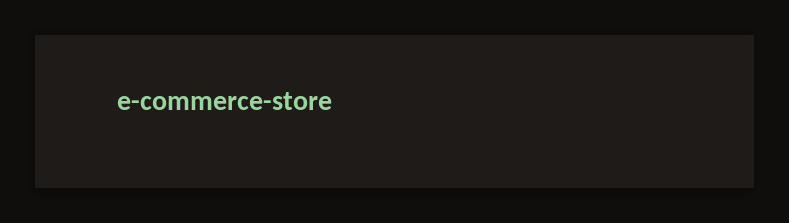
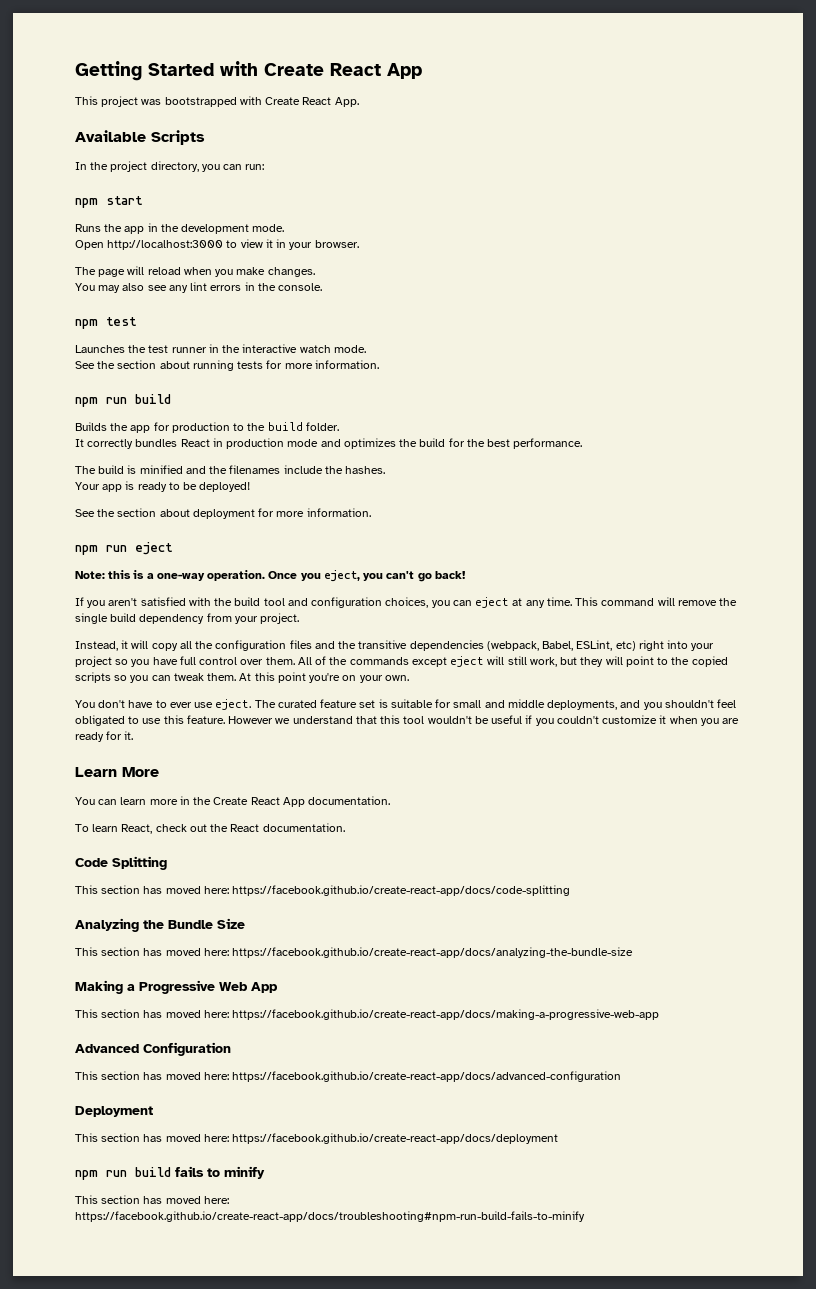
[117,92,332,110] e-commerce-store -> [75,61,422,81] [75,96,359,107] [75,130,205,145] [75,161,265,172] [75,196,143,208] [75,223,285,234] [75,239,359,250] [75,266,315,277] [75,282,323,293] [75,317,137,329] [75,344,366,353] [75,360,379,371] [75,394,171,407] [75,422,339,433] [75,438,583,449] [75,465,386,474] [75,481,251,492] [75,508,371,519] [75,542,173,555] [75,570,465,582] [75,597,738,608] [75,613,300,624] [75,640,715,651] [75,656,728,667] [75,672,409,683] [75,699,737,710] [75,715,740,726] [75,731,134,742] [75,767,159,777] [75,796,391,807] [75,823,345,834] [75,856,167,870] [75,885,571,896] [75,918,245,932] [75,947,634,958] [75,980,278,994] [75,1009,660,1020] [75,1042,231,1056] [75,1071,622,1082] [75,1106,153,1117] [75,1133,559,1144] [75,1166,265,1180] [75,1195,229,1204] [75,1211,585,1222] Getting Started with Create React App // This project was bootstrapped with Create React App. // Available Scripts // In the project directory, you can run: // npm start // Runs the app in the development mode. // Open http://localhost:3000 to view it in your browser. // The page will reload when you make changes. // You may also see any lint errors in the console. // npm test // Launches the test runner in the interactive watch mode. // See the section about running tests for more information. // npm run build // Builds the app for production to the build folder. // It correctly bundles React in production mode and optimizes the build for the best performance. // The build is minified and the filenames include the hashes. // Your app is ready to be deployed! // See the section about deployment for more information. // npm run eject // Note: this is a one-way operation. Once you eject, you can't go back! // If you aren't satisfied with the build tool and configuration choices, you can eject at any time. This command will remove the single build dependency from your project. // Instead, it will copy all the configuration files and the transitive dependencies (webpack, Babel, ESLint, etc) right into your project so you have full control over them. All of the commands except eject will still work, but they will point to the copied scripts so you can tweak them. At this point you're on your own. // You don't have to ever use eject. The curated feature set is suitable for small and middle deployments, and you shouldn't feel obligated to use this feature. However we understand that this tool wouldn't be useful if you couldn't customize it when you are ready for it. // Learn More // You can learn more in the Create React App documentation. // To learn React, check out the React documentation. // Code Splitting // This section has moved here: https://facebook.github.io/create-react-app/docs/code-splitting // Analyzing the Bundle Size // This section has moved here: https://facebook.github.io/create-react-app/docs/analyzing-the-bundle-size // Making a Progressive Web App // This section has moved here: https://facebook.github.io/create-react-app/docs/making-a-progressive-web-app // Advanced Configuration // This section has moved here: https://facebook.github.io/create-react-app/docs/advanced-configuration // Deployment // This section has moved here: https://facebook.github.io/create-react-app/docs/deployment // npm run build fails to minify // This section has moved here: https://facebook.github.io/create-react-app/docs/troubleshooting#npm-run-build-fails-to-minify

